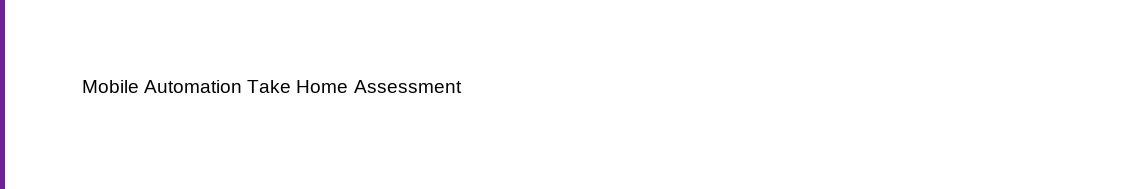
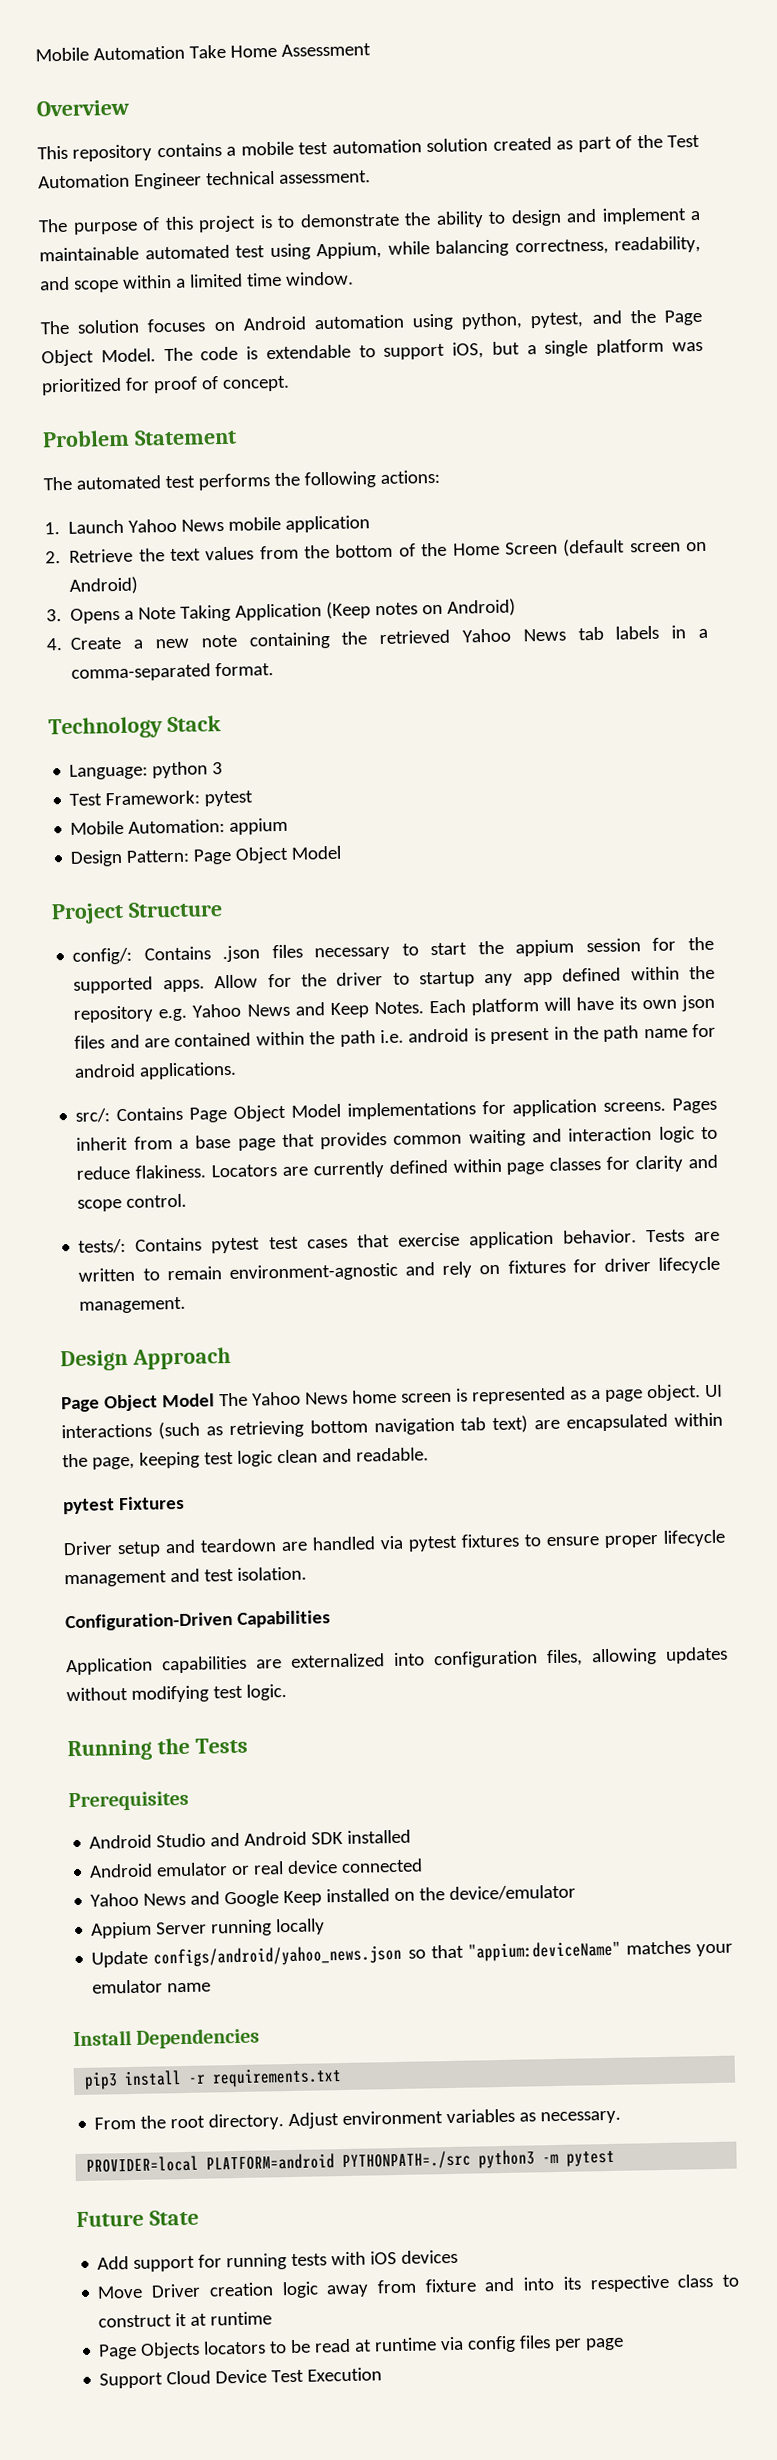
(462, 86) none -> [36,99,130,117] [37,134,700,162] [38,170,371,190] [38,207,701,235] [39,235,701,262] [39,271,354,293] [40,309,702,335] [41,338,703,367] [41,375,290,396] [42,428,237,448] [43,469,440,491] [44,515,371,535] [45,538,708,564] [69,576,139,595] [46,598,517,624] [46,625,708,651] [71,662,275,682] [48,715,222,740] [69,761,224,780] [69,790,254,807] [70,817,289,835] [70,845,342,867] [51,901,223,925] [72,936,714,965] [73,965,715,994] [73,994,715,1023] [74,1023,716,1049] [74,1061,238,1080] [75,1097,717,1123] [76,1126,718,1151] [76,1154,718,1180] [77,1193,188,1212] [78,1229,720,1254] [78,1256,720,1283] [79,1296,187,1314] [60,1347,231,1372] [61,1384,723,1413] [61,1412,723,1440] [62,1447,429,1470] [63,1495,185,1515] [63,1529,726,1558] [64,1566,307,1588] [65,1610,331,1632] [66,1646,728,1676] [66,1684,287,1703] [67,1737,248,1762] [68,1790,189,1812] [89,1829,412,1849] [89,1858,424,1878] [90,1884,577,1908] [91,1918,326,1939] [91,1940,733,1968] [92,1979,212,1994] [73,2027,261,2049] [84,2067,343,2090] [94,2108,622,2131] [86,2149,616,2173] [76,2209,199,2228] [97,2249,459,2272] [97,2274,740,2299] [98,2311,273,2328] [98,2335,625,2360] [99,2367,383,2389] // Overview // This repository contains a mobile test automation solution created as part of the Test Automation Engineer technical assessment. // The purpose of this project is to demonstrate the ability to design and implement a maintainable automated test using Appium, while balancing correctness, readability, and scope within a limited time window. // The solution focuses on Android automation using python, pytest, and the Page Object Model. The code is extendable to support iOS, but a single platform was prioritized for proof of concept. // Problem Statement // The automated test performs the following actions: // 1. Launch Yahoo News mobile application // 2. Retrieve the text values from the bottom of the Home Screen (default screen on Android) // 3. Opens a Note Taking Application (Keep notes on Android) // 4. Create a new note containing the retrieved Yahoo News tab labels in a comma-separated format. // Technology Stack // Language: python 3 // Test Framework: pytest // Mobile Automation: appium // Design Pattern: Page Object Model // Project Structure // config/: Contains .json files necessary to start the appium session for the supported apps. Allow for the driver to startup any app defined within the repository e.g. Yahoo News and Keep Notes. Each platform will have its own json files and are contained within the path i.e. android is present in the path name for android applications. // src/: Contains Page Object Model implementations for application screens. Pages inherit from a base page that provides common waiting and interaction logic to reduce flakiness. Locators are currently defined within page classes for clarity and scope control. // tests/: Contains pytest test cases that exercise application behavior. Tests are written to remain environment-agnostic and rely on fixtures for driver lifecycle management. // Design Approach // Page Object Model The Yahoo News home screen is represented as a page object. UI interactions (such as retrieving bottom navigation tab text) are encapsulated within the page, keeping test logic clean and readable. // pytest Fixtures // Driver setup and teardown are handled via pytest fixtures to ensure proper lifecycle management and test isolation. // Configuration-Driven Capabilities // Application capabilities are externalized into configuration files, allowing updates without modifying test logic. // Running the Tests // Prerequisites // Android Studio and Android SDK installed // Android emulator or real device connected // Yahoo News and Google Keep installed on the device/emulator // Appium Server running locally // Update configs/android/yahoo_news.json so that "appium:deviceName" matches your emulator name // Install Dependencies // pip3 install -r requirements.txt // From the root directory. Adjust environment variables as necessary. // PROVIDER=local PLATFORM=android PYTHONPATH=./src python3 -m pytest // Future State // Add support for running tests with iOS devices // Move Driver creation logic away from fixture and into its respective class to construct it at runtime // Page Objects locators to be read at runtime via config files per page // Support Cloud Device Test Execution

